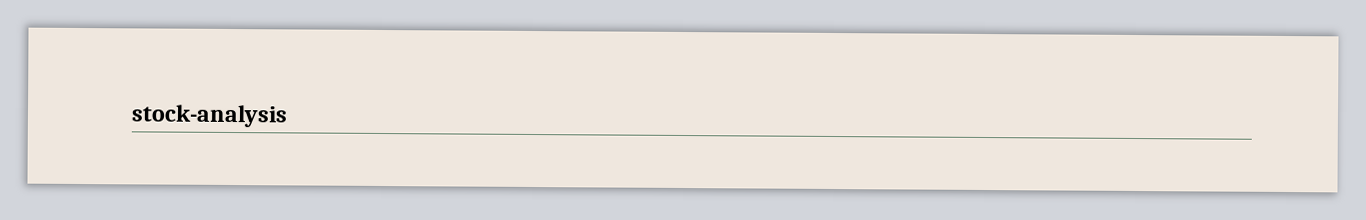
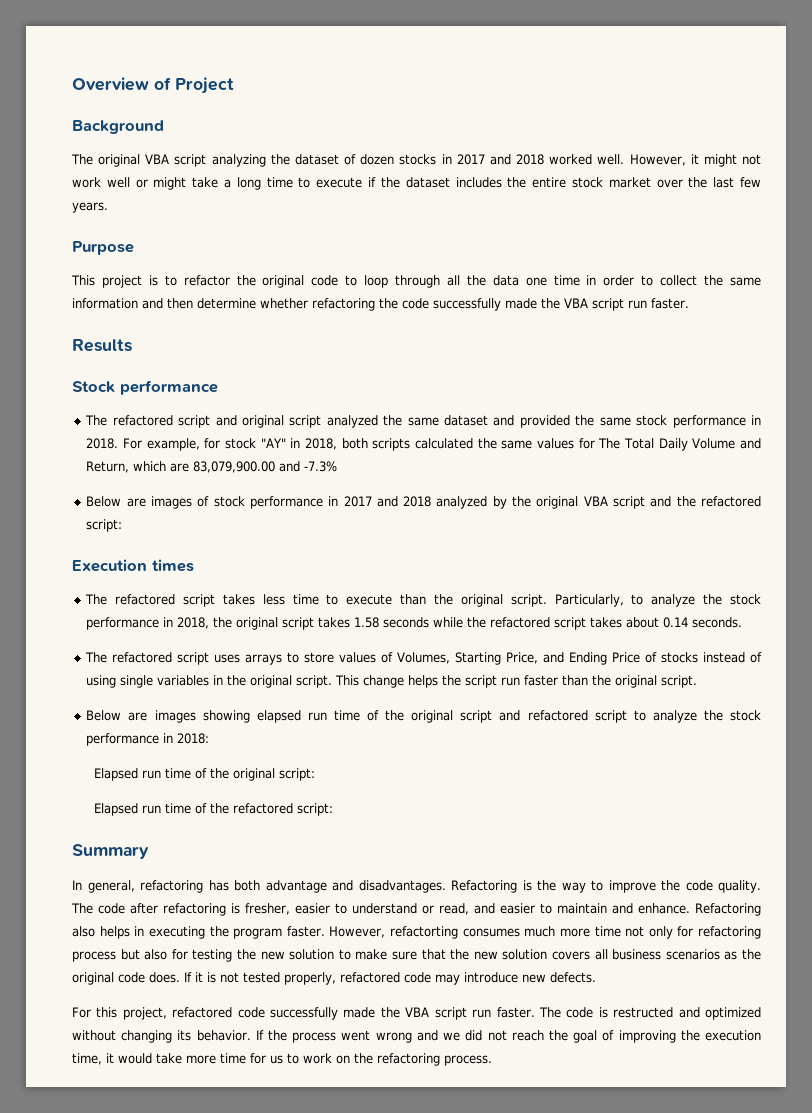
[131,104,288,128] stock-analysis -> [72,77,234,94] [72,120,164,134] [71,154,761,167] [72,177,761,190] [72,202,108,213] [72,241,134,255] [71,275,762,288] [72,298,689,311] [72,339,132,352] [72,380,218,395] [85,415,761,428] [86,438,762,451] [86,461,338,473] [86,496,762,509] [86,519,123,532] [72,559,194,572] [85,594,761,607] [86,617,743,630] [85,652,763,665] [86,675,698,688] [86,710,762,723] [86,733,210,746] [94,768,316,781] [94,803,334,816] [72,844,149,859] [72,880,762,893] [71,903,761,916] [72,926,761,939] [72,949,762,962] [72,972,596,985] [72,1007,761,1020] [72,1030,761,1043] [72,1053,492,1066] Overview of Project // Background // The original VBA script analyzing the dataset of dozen stocks in 2017 and 2018 worked well. However, it might not work well or might take a long time to execute if the dataset includes the entire stock market over the last few years. // Purpose // This project is to refactor the original code to loop through all the data one time in order to collect the same information and then determine whether refactoring the code successfully made the VBA script run faster. // Results // Stock performance // The refactored script and original script analyzed the same dataset and provided the same stock performance in 2018. For example, for stock "AY" in 2018, both scripts calculated the same values for The Total Daily Volume and Return, which are 83,079,900.00 and -7.3% // Below are images of stock performance in 2017 and 2018 analyzed by the original VBA script and the refactored script: // Execution times // The refactored script takes less time to execute than the original script. Particularly, to analyze the stock performance in 2018, the original script takes 1.58 seconds while the refactored script takes about 0.14 seconds. // The refactored script uses arrays to store values of Volumes, Starting Price, and Ending Price of stocks instead of using single variables in the original script. This change helps the script run faster than the original script. // Below are images showing elapsed run time of the original script and refactored script to analyze the stock performance in 2018: // Elapsed run time of the original script: // Elapsed run time of the refactored script: // Summary // In general, refactoring has both advantage and disadvantages. Refactoring is the way to improve the code quality. The code after refactoring is fresher, easier to understand or read, and easier to maintain and enhance. Refactoring also helps in executing the program faster. However, refactorting consumes much more time not only for refactoring process but also for testing the new solution to make sure that the new solution covers all business scenarios as the original code does. If it is not tested properly, refactored code may introduce new defects. // For this project, refactored code successfully made the VBA script run faster. The code is restructed and optimized without changing its behavior. If the process went wrong and we did not reach the goal of improving the execution time, it would take more time for us to work on the refactoring process.

